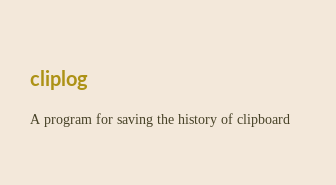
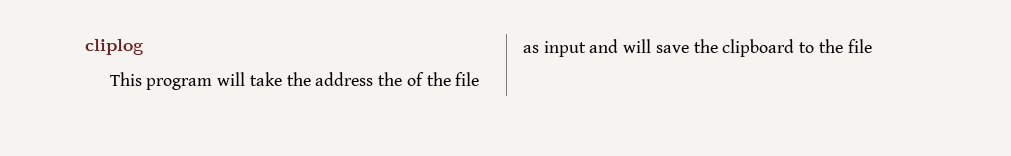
[30,113,290,127] A program for saving the history of clipboard -> [109,72,480,90] [523,39,872,57] This program will take the address the of the file as input and will save the clipboard to the file

